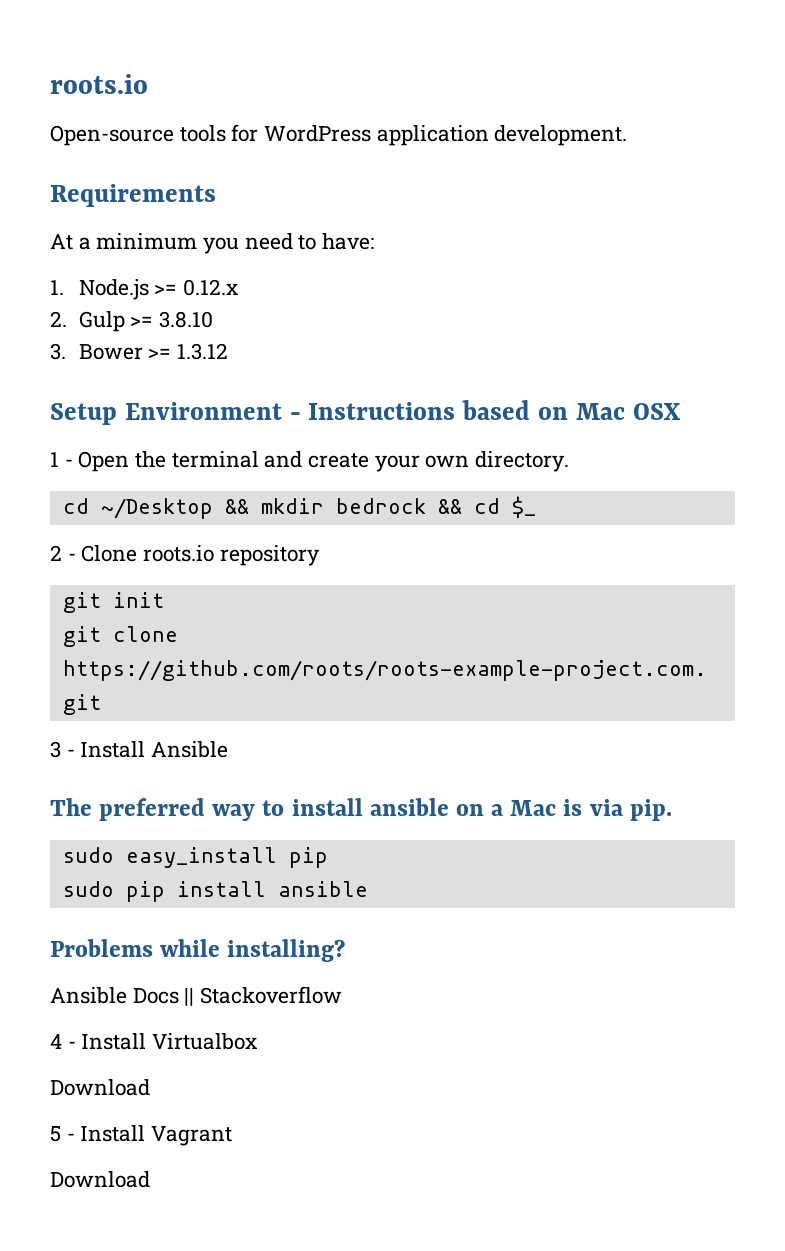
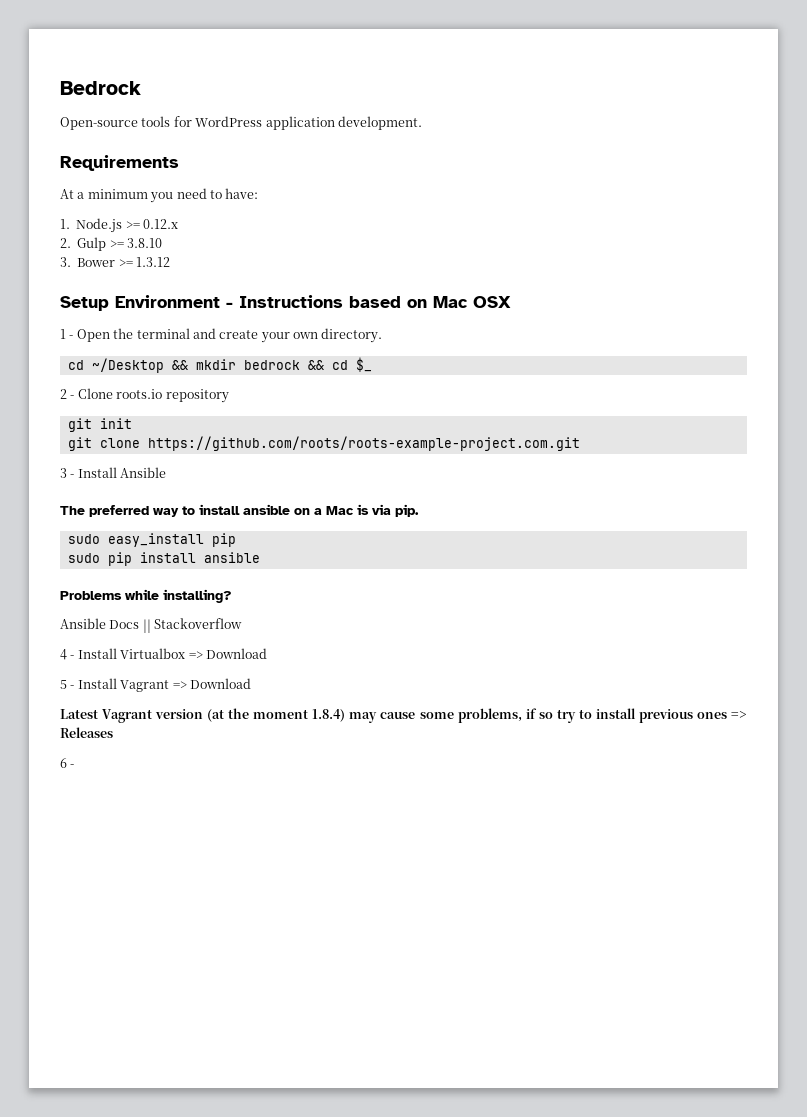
[50,74,148,94] roots.io -> [60,81,141,95] Bedrock
(258, 1041) // -> [188,651,203,659] =>
[50,1171,150,1188] // Download -> [172,678,251,689] [60,708,747,723] [60,727,113,738] [60,758,75,768] => Download // Latest Vagrant version (at the moment 1.8.4) may cause some problems, if so try to install previous ones => Releases // 6 -

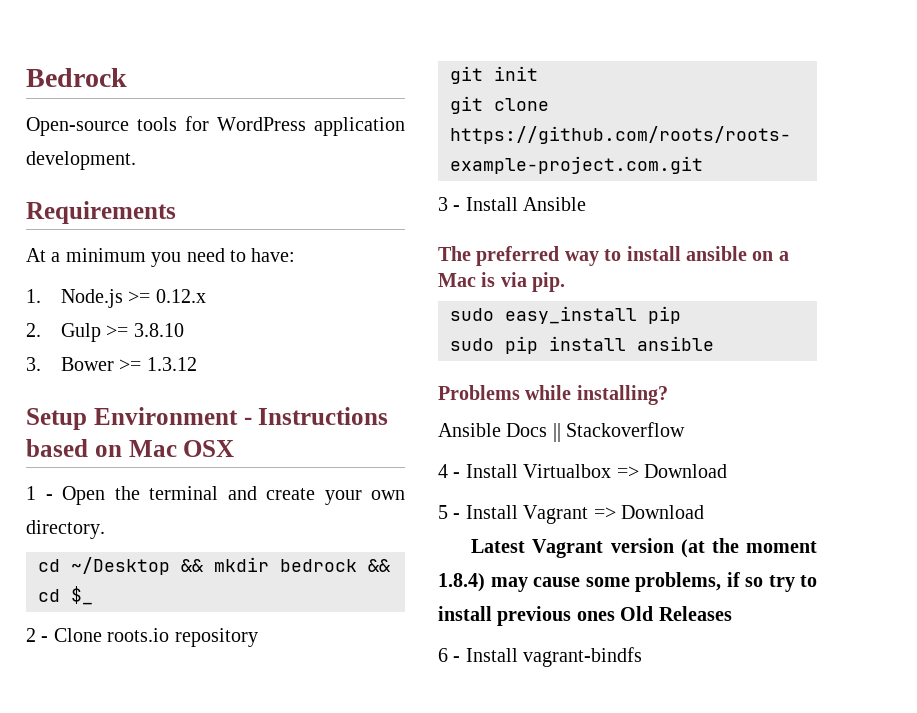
[730,711,747,719] => -> [620,606,654,621] Old
(75, 766) none -> [465,647,643,667] Install vagrant-bindfs

